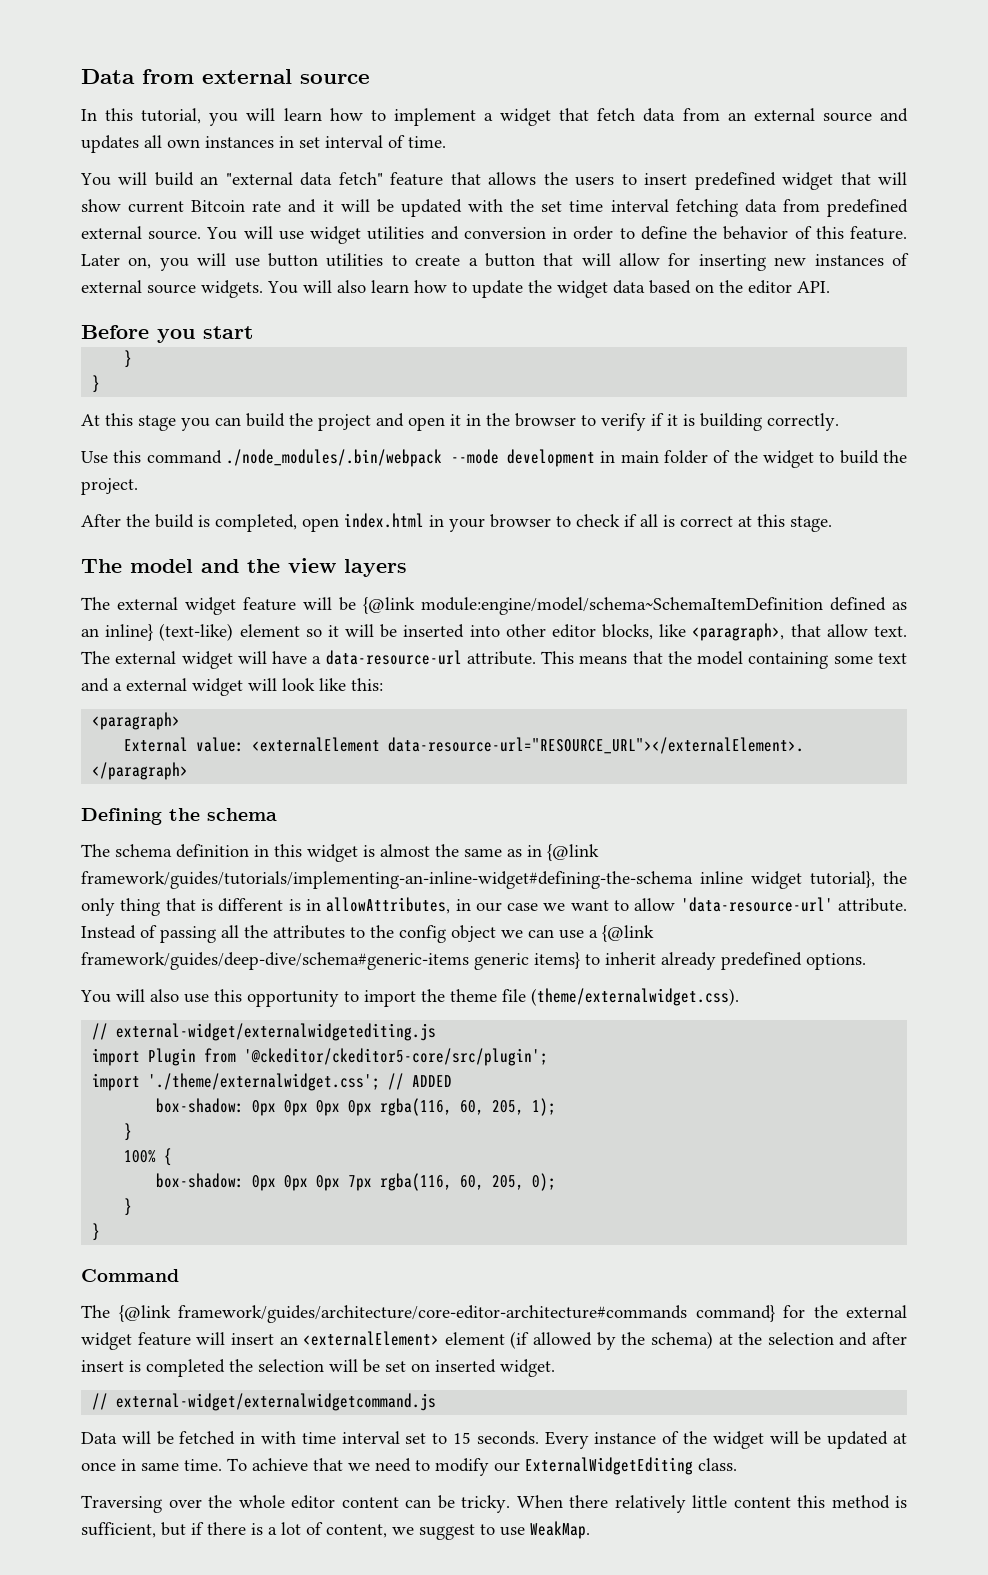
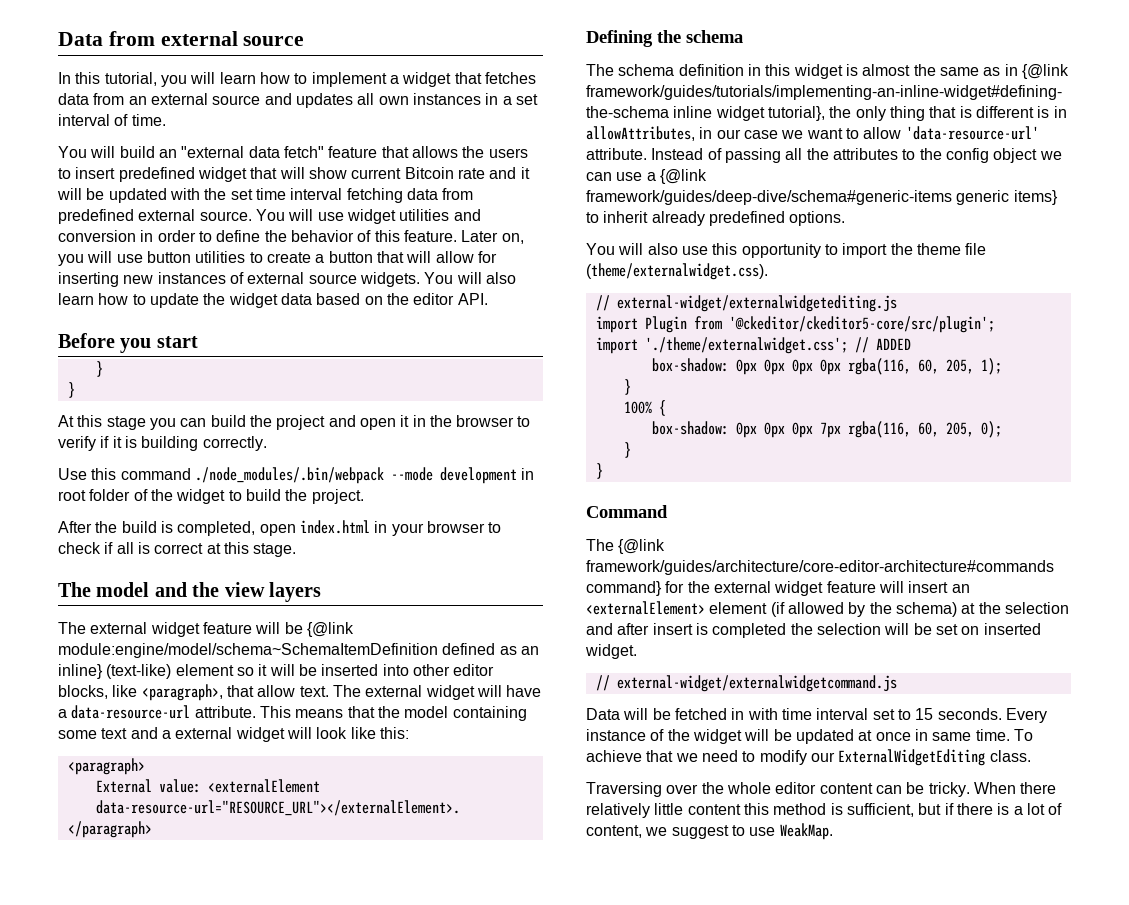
[597,108,636,121] fetch -> [484,72,536,84] fetches
(294, 142) none -> [502,96,512,105] a
[620,451,659,463] main -> [58,490,86,501] root

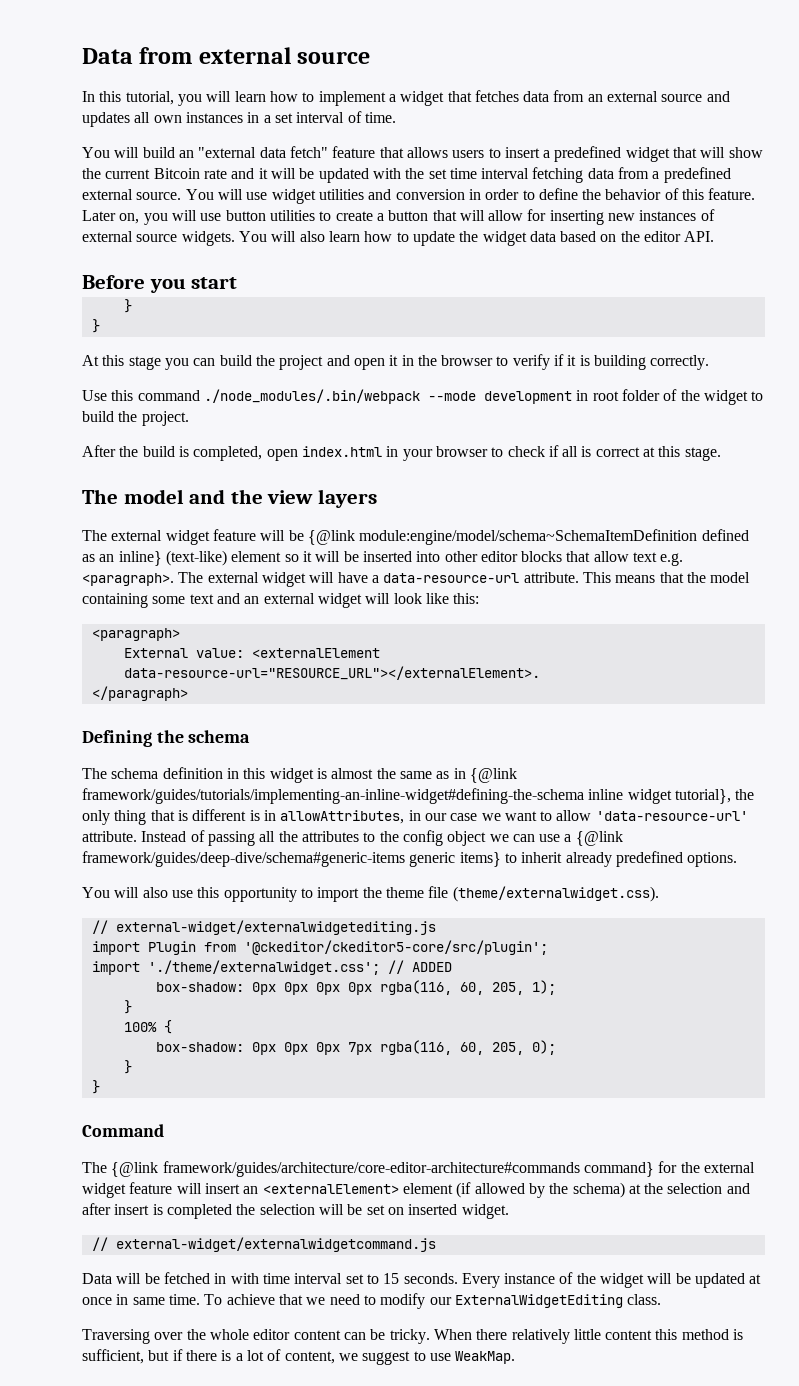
[462,146,485,158] the -> (448, 152) none
(116, 173) none -> [543,150,551,158] a
(347, 173) none -> [82,168,101,179] the
(474, 194) none -> [652,171,660,179] a
[58,684,329,701] blocks, like <paragraph>, that allow text. -> [521,551,684,566] [82,573,174,586] blocks that allow text e.g. <paragraph>.
[161,730,171,739] a -> [244,596,260,604] an

